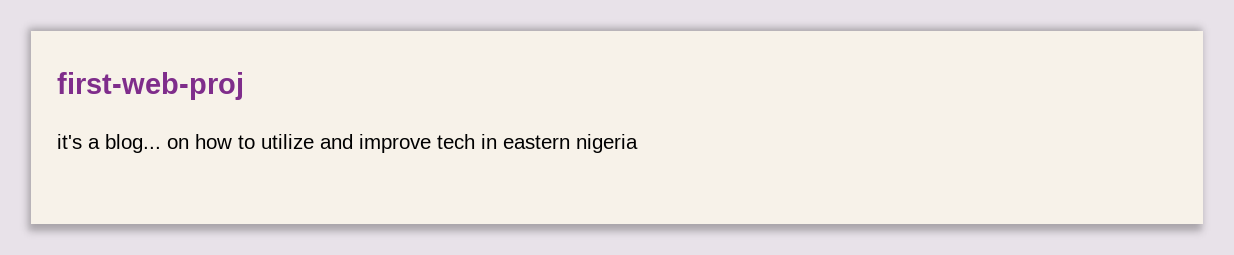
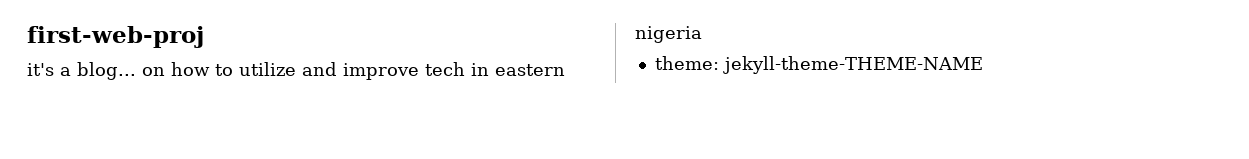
(638, 143) none -> [654,56,983,74] // theme: jekyll-theme-THEME-NAME

